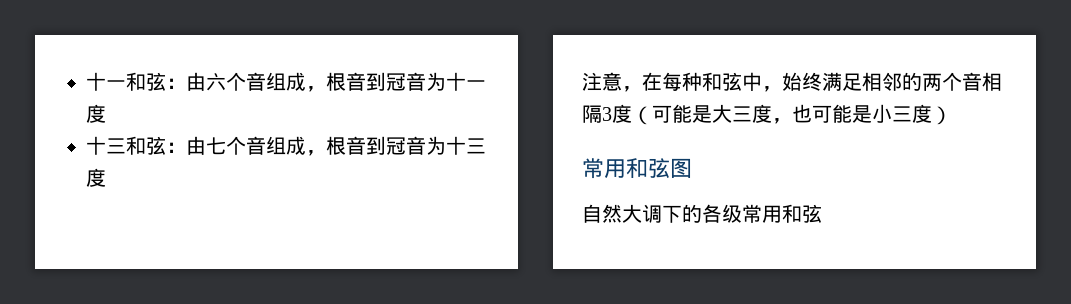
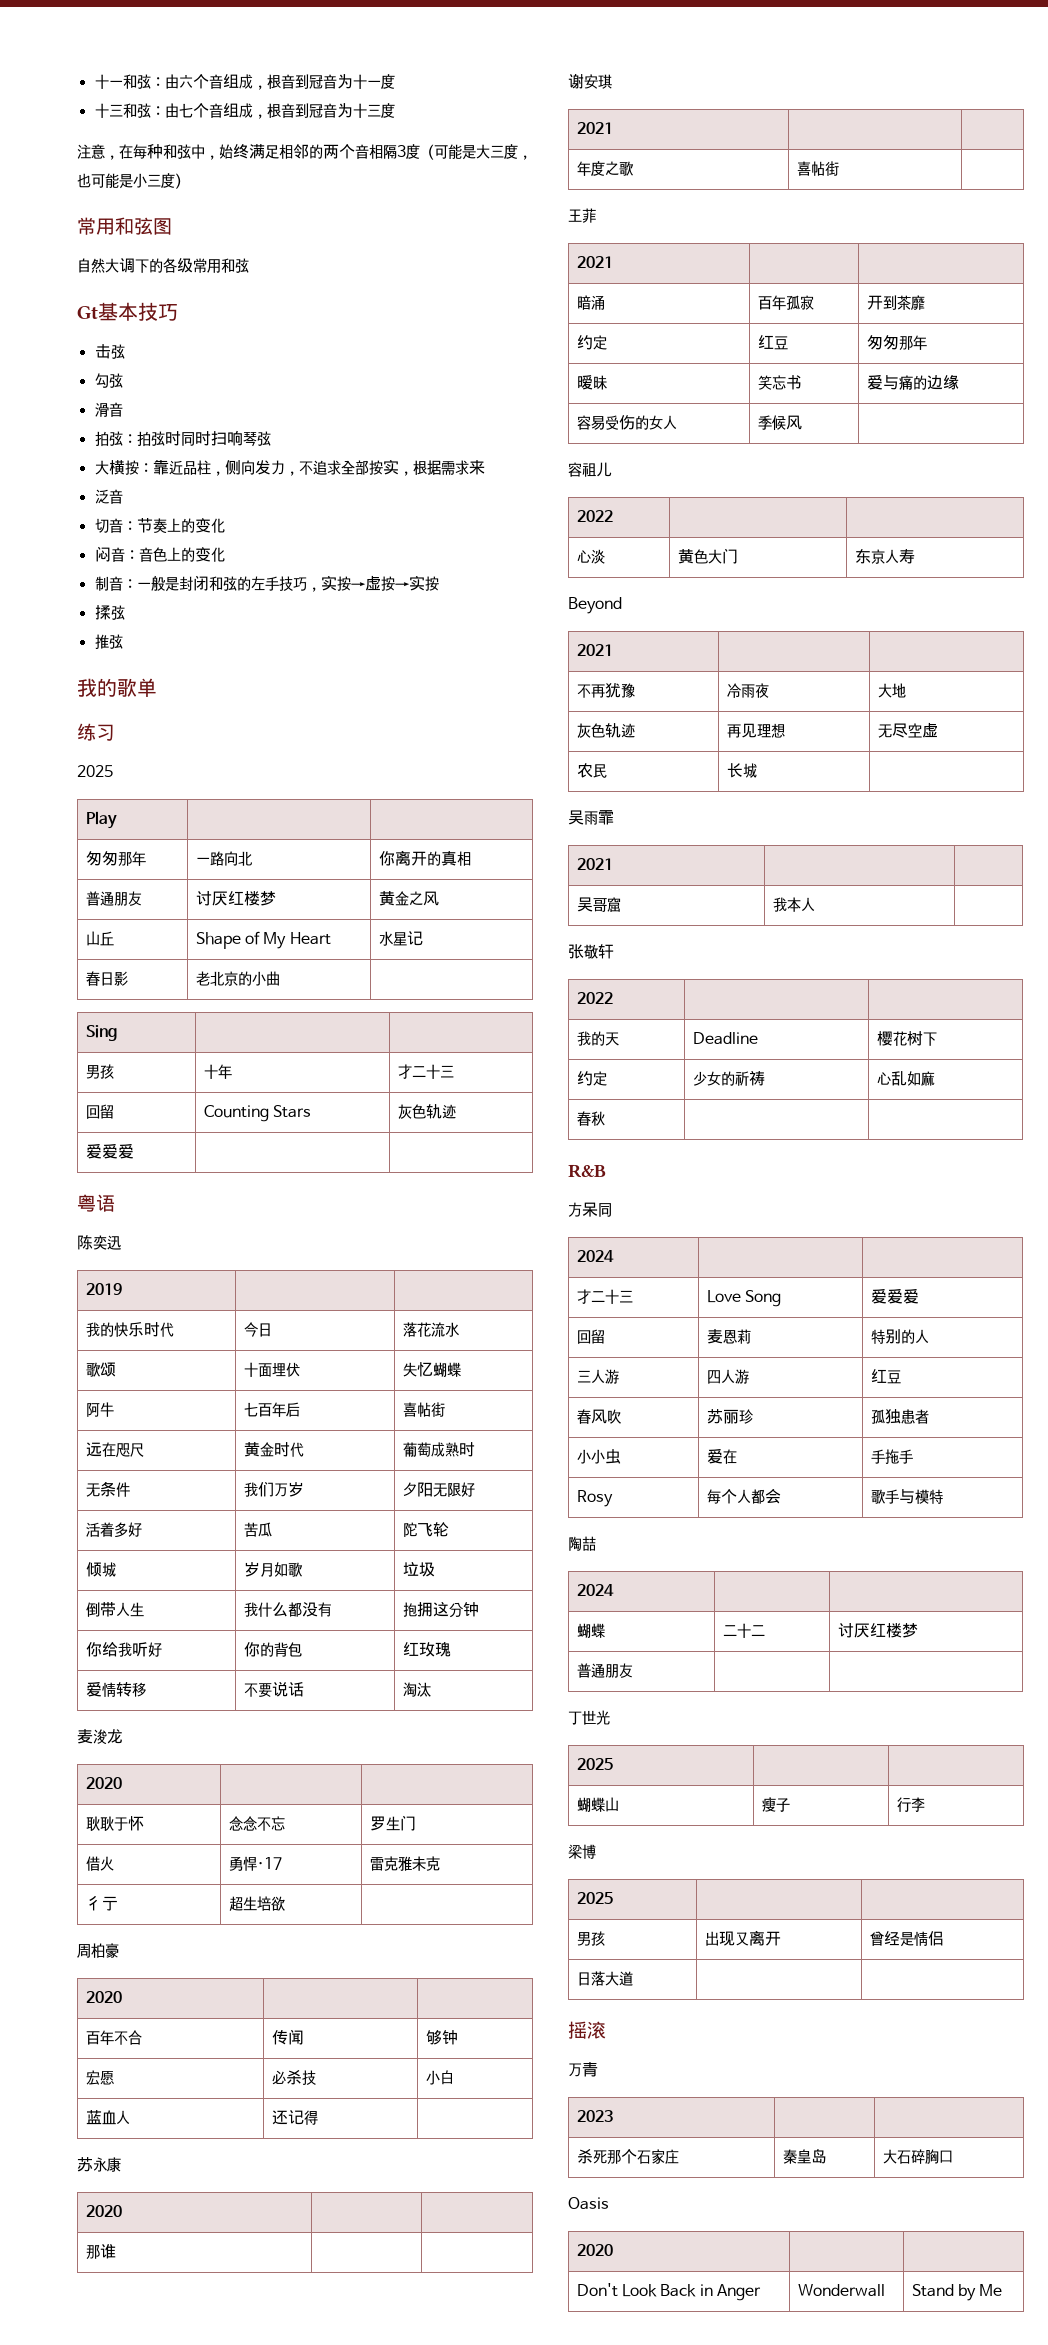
(822, 213) none -> [77,302,178,321] [94,344,125,359] [94,373,123,388] [94,402,123,417] [94,430,271,447] [94,459,485,476] [94,489,123,504] [94,518,225,533] [94,546,225,562] [94,575,439,592] [94,605,125,620] [94,634,123,650] [77,678,157,697] [77,723,115,741] [77,765,113,777] [85,811,117,829] [85,851,146,866] [195,851,253,866] [378,850,471,866] [85,891,142,906] [195,891,276,906] [378,891,439,906] [85,931,114,946] [195,931,331,949] [378,931,423,946] [85,971,128,986] [195,971,280,986] [85,1025,117,1041] [85,1064,114,1079] [203,1064,232,1079] [397,1064,454,1079] [85,1104,114,1119] [203,1105,312,1122] [397,1104,456,1119] [85,1144,134,1159] [77,1194,115,1212] [77,1235,121,1250] [85,1283,122,1295] [85,1322,174,1337] [243,1322,272,1337] [402,1322,459,1337] [85,1362,116,1377] [243,1362,300,1377] [402,1362,461,1377] [85,1402,114,1417] [243,1402,300,1417] [402,1402,445,1417] [85,1442,144,1458] [243,1442,304,1457] [402,1442,475,1457] [85,1481,130,1497] [243,1482,304,1497] [402,1482,475,1497] [85,1522,142,1538] [243,1522,272,1537] [402,1522,449,1537] [85,1562,116,1577] [243,1562,303,1577] [402,1562,435,1577] [85,1602,144,1617] [243,1602,332,1617] [402,1602,479,1618] [85,1641,162,1657] [243,1642,302,1657] [402,1641,451,1657] [85,1682,146,1697] [243,1681,304,1697] [402,1682,431,1697] [77,1729,123,1745] [85,1777,122,1789] [85,1816,144,1831] [228,1816,285,1831] [369,1815,416,1831] [85,1856,114,1871] [228,1856,282,1871] [369,1856,440,1871] [85,1895,118,1911] [228,1896,285,1911] [77,1943,119,1958] [85,1991,122,2003] [85,2030,142,2045] [271,2029,304,2045] [425,2030,458,2045] [85,2070,114,2085] [271,2069,316,2085] [425,2070,454,2085] [85,2110,130,2125] [271,2110,318,2125] [77,2157,121,2172] [85,2205,122,2217] [85,2244,116,2259] [568,73,612,89] [576,122,613,134] [576,161,634,177] [796,161,839,176] [568,208,596,223] [576,256,613,268] [576,295,605,310] [757,295,814,310] [866,295,925,311] [576,335,607,350] [757,335,788,350] [866,335,927,350] [576,375,607,390] [757,375,802,390] [866,375,959,390] [576,415,677,430] [757,415,802,431] [568,462,612,477] [576,510,613,522] [576,549,605,564] [677,548,738,564] [854,548,915,564] [568,597,622,614] [576,644,613,656] [576,683,635,698] [726,683,769,698] [877,683,906,698] [576,723,635,738] [726,723,785,738] [877,722,938,738] [576,763,607,778] [726,763,757,778] [568,810,614,825] [576,858,613,870] [576,897,621,912] [772,897,815,912] [568,944,614,959] [576,992,613,1004] [576,1031,619,1046] [692,1032,758,1045] [876,1031,937,1046] [576,1071,607,1086] [692,1070,765,1086] [876,1071,935,1086] [576,1111,605,1126] [568,1164,606,1178] [568,1202,612,1217] [576,1250,614,1262] [576,1289,633,1304] [706,1290,782,1307] [870,1289,919,1304] [576,1329,605,1344] [706,1329,751,1344] [870,1329,929,1344] [576,1369,619,1384] [706,1369,749,1384] [870,1369,901,1384] [576,1409,621,1424] [706,1409,753,1424] [870,1409,929,1424] [576,1449,621,1464] [706,1449,737,1464] [870,1449,913,1464] [576,1490,613,1507] [706,1488,781,1504] [870,1489,943,1504] [568,1536,596,1551] [576,1584,614,1596] [576,1623,605,1638] [722,1623,765,1638] [837,1623,918,1638] [576,1663,633,1678] [568,1710,610,1725] [576,1758,613,1770] [576,1797,619,1812] [761,1797,790,1812] [896,1797,925,1812] [568,1844,596,1859] [576,1892,613,1904] [576,1931,605,1946] [704,1930,781,1946] [869,1931,944,1947] [576,1971,633,1986] [568,2021,606,2039] [568,2062,598,2077] [576,2110,613,2122] [576,2148,679,2164] [782,2149,827,2164] [882,2149,953,2164] [568,2197,609,2210] [576,2244,613,2256] [576,2283,762,2301] [797,2284,885,2297] [911,2284,1003,2301] // Gt基本技巧 // 击弦 // 勾弦 // 滑音 // 拍弦：拍弦时同时扫响琴弦 // 大横按：靠近品柱，侧向发力，不追求全部按实，根据需求来 // 泛音 // 切音：节奏上的变化 // 闷音：音色上的变化 // 制音：一般是封闭和弦的左手技巧，实按→虚按→实按 // 揉弦 // 推弦 // 我的歌单 // 练习 // 2025 // Play | | // 匆匆那年 | 一路向北 | 你离开的真相 // 普通朋友 | 讨厌红楼梦 | 黄金之风 // 山丘 | Shape of My Heart | 水星记 // 春日影 | 老北京的小曲 | // Sing | | // 男孩 | 十年 | 才二十三 // 回留 | Counting Stars | 灰色轨迹 // 爱爱爱 | | // 粤语 // 陈奕迅 // 2019 | | // 我的快乐时代 | 今日 | 落花流水 // 歌颂 | 十面埋伏 | 失忆蝴蝶 // 阿牛 | 七百年后 | 喜帖街 // 远在咫尺 | 黄金时代 | 葡萄成熟时 // 无条件 | 我们万岁 | 夕阳无限好 // 活着多好 | 苦瓜 | 陀飞轮 // 倾城 | 岁月如歌 | 垃圾 // 倒带人生 | 我什么都没有 | 抱拥这分钟 // 你给我听好 | 你的背包 | 红玫瑰 // 爱情转移 | 不要说话 | 淘汰 // 麦浚龙 // 2020 | | // 耿耿于怀 | 念念不忘 | 罗生门 // 借火 | 勇悍·17 | 雷克雅未克 // 彳亍 | 超生培欲 | // 周柏豪 // 2020 | | // 百年不合 | 传闻 | 够钟 // 宏愿 | 必杀技 | 小白 // 蓝血人 | 还记得 | // 苏永康 // 2020 | | // 那谁 | | // 谢安琪 // 2021 | | // 年度之歌 | 喜帖街 | // 王菲 // 2021 | | // 暗涌 | 百年孤寂 | 开到茶靡 // 约定 | 红豆 | 匆匆那年 // 暧昧 | 笑忘书 | 爱与痛的边缘 // 容易受伤的女人 | 季候风 | // 容祖儿 // 2022 | | // 心淡 | 黄色大门 | 东京人寿 // Beyond // 2021 | | // 不再犹豫 | 冷雨夜 | 大地 // 灰色轨迹 | 再见理想 | 无尽空虚 // 农民 | 长城 | // 吴雨霏 // 2021 | | // 吴哥窟 | 我本人 | // 张敬轩 // 2022 | | // 我的天 | Deadline | 樱花树下 // 约定 | 少女的祈祷 | 心乱如麻 // 春秋 | | // R&B // 方呆同 // 2024 | | // 才二十三 | Love Song | 爱爱爱 // 回留 | 麦恩莉 | 特别的人 // 三人游 | 四人游 | 红豆 // 春风吹 | 苏丽珍 | 孤独患者 // 小小虫 | 爱在 | 手拖手 // Rosy | 每个人都会 | 歌手与模特 // 陶喆 // 2024 | | // 蝴蝶 | 二十二 | 讨厌红楼梦 // 普通朋友 | | // 丁世光 // 2025 | | // 蝴蝶山 | 瘦子 | 行李 // 梁博 // 2025 | | // 男孩 | 出现又离开 | 曾经是情侣 // 日落大道 | | // 摇滚 // 万青 // 2023 | | // 杀死那个石家庄 | 秦皇岛 | 大石碎胸口 // Oasis // 2020 | | // Don't Look Back in Anger | Wonderwall | Stand by Me

